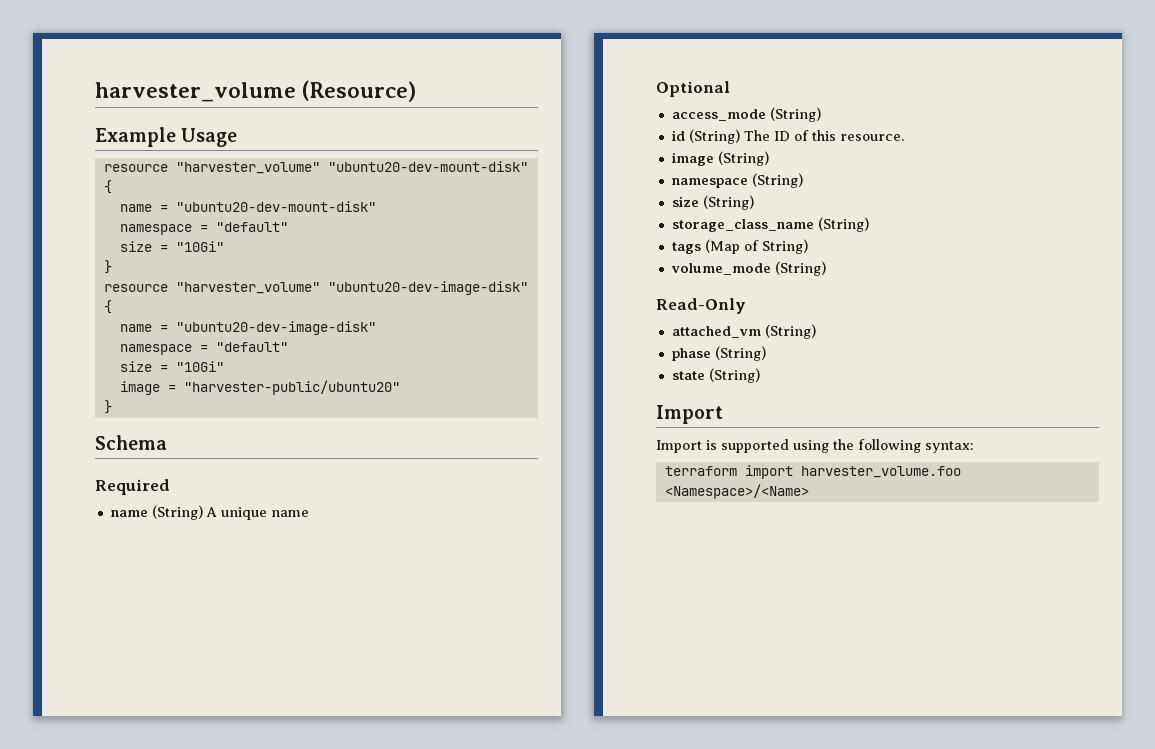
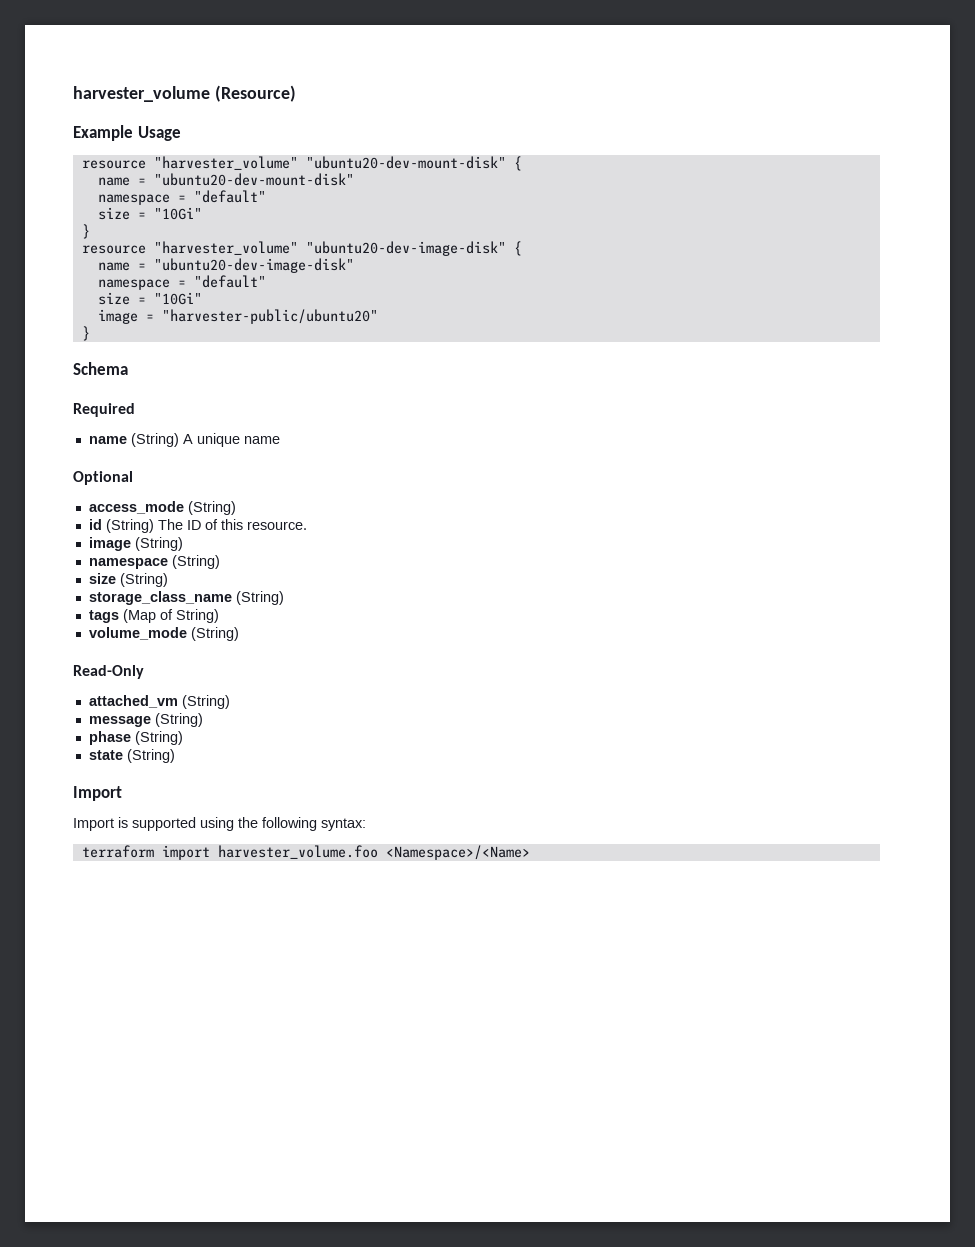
(816, 331) none -> [88,713,203,727] // message (String)

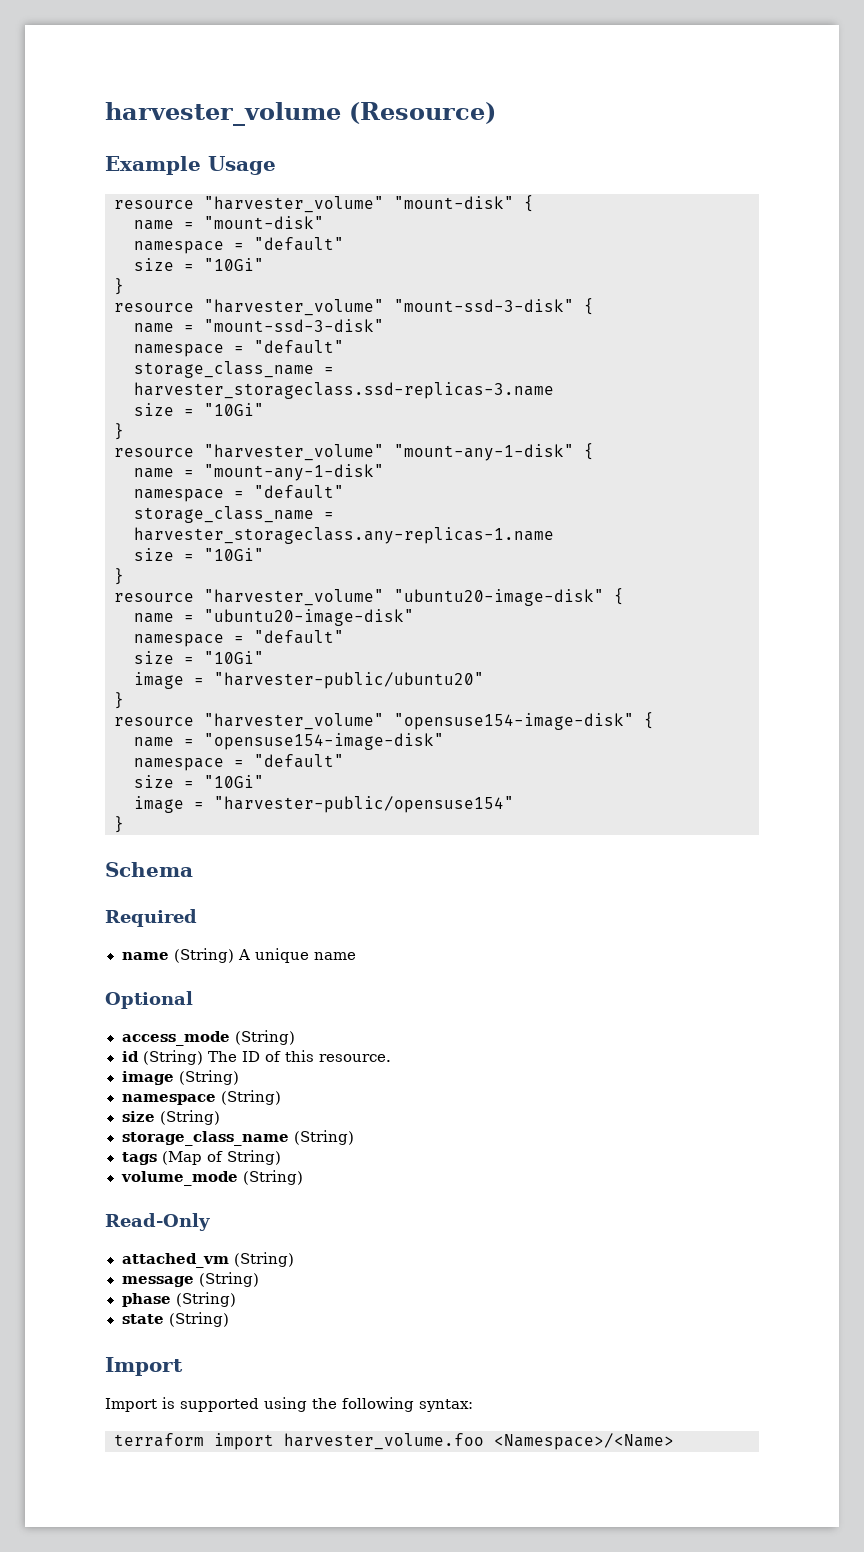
[305,156,522,171] [97,173,354,186] "ubuntu20-dev-mount-disk" { // name = "ubuntu20-dev-mount-disk" -> [394,195,534,212] [134,216,324,230] "mount-disk" { // name = "mount-disk"
[305,241,522,256] [97,258,354,273] "ubuntu20-dev-image-disk" { // name = "ubuntu20-dev-image-disk" -> [394,298,594,315] [134,319,384,333] [134,340,344,357] [134,361,334,378] [134,382,554,399] [134,403,264,416] [114,423,124,440] [114,443,594,461] [134,464,384,481] [134,485,344,502] [134,506,334,523] [134,527,554,544] [134,548,264,561] [114,568,124,585] [114,588,624,606] [134,609,414,626] "mount-ssd-3-disk" { // name = "mount-ssd-3-disk" // namespace = "default" // storage_class_name = harvester_storageclass.ssd-replicas-3.name // size = "10Gi" // } // resource "harvester_volume" "mount-any-1-disk" { // name = "mount-any-1-disk" // namespace = "default" // storage_class_name = harvester_storageclass.any-replicas-1.name // size = "10Gi" // } // resource "harvester_volume" "ubuntu20-image-disk" { // name = "ubuntu20-image-disk"
(90, 333) none -> [114,712,654,730] [134,733,444,750] [134,754,344,771] [134,775,264,788] [134,796,514,813] [114,816,124,833] // resource "harvester_volume" "opensuse154-image-disk" { // name = "opensuse154-image-disk" // namespace = "default" // size = "10Gi" // image = "harvester-public/opensuse154" // }

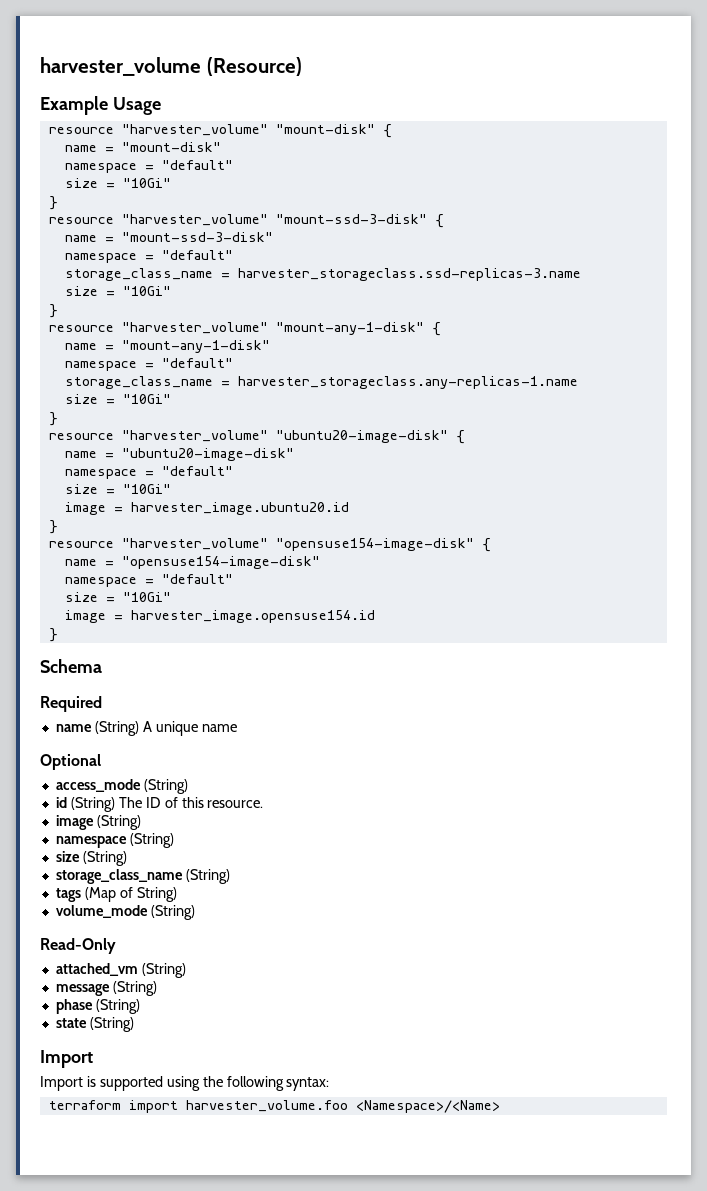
[214,672,484,689] "harvester-public/ubuntu20" -> [130,502,349,515] harvester_image.ubuntu20.id
[214,796,514,813] "harvester-public/opensuse154" -> [130,610,375,623] harvester_image.opensuse154.id

